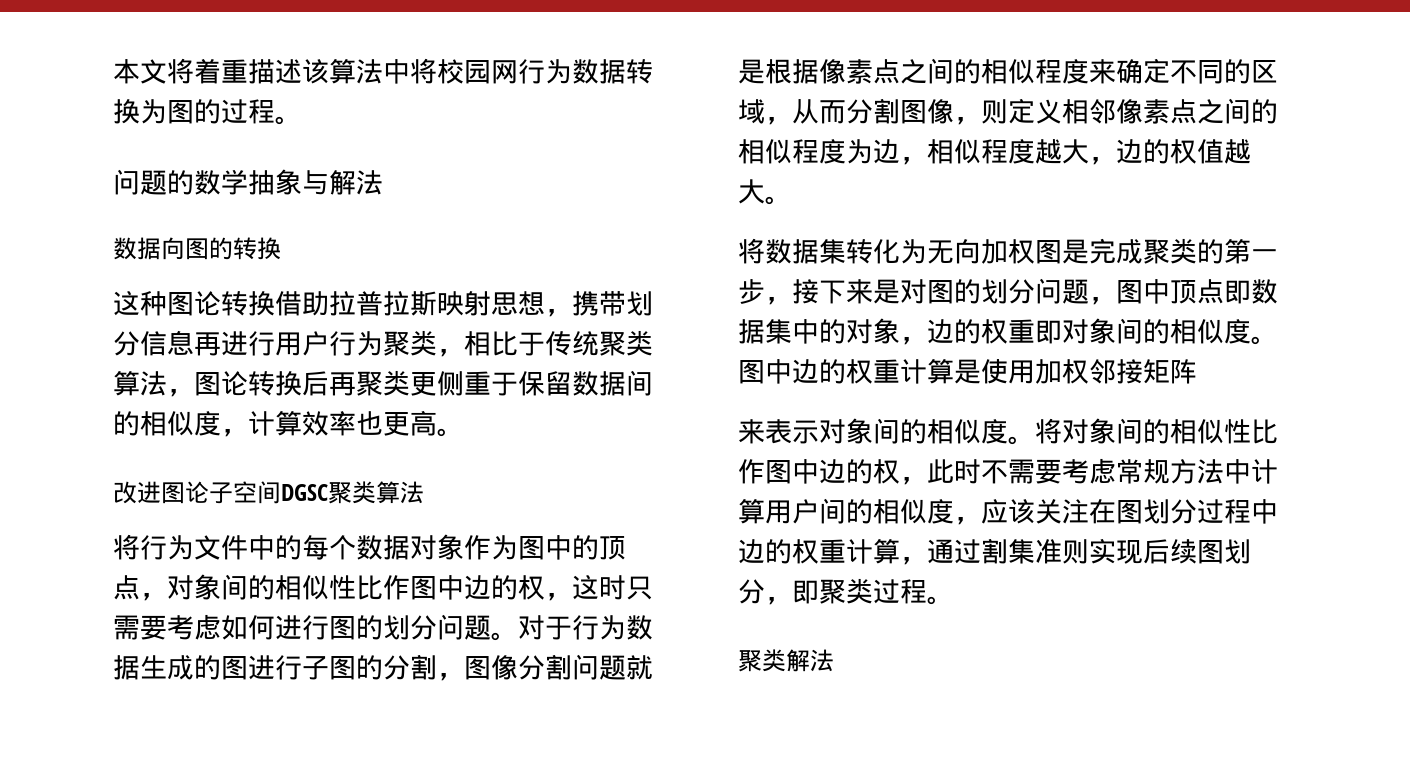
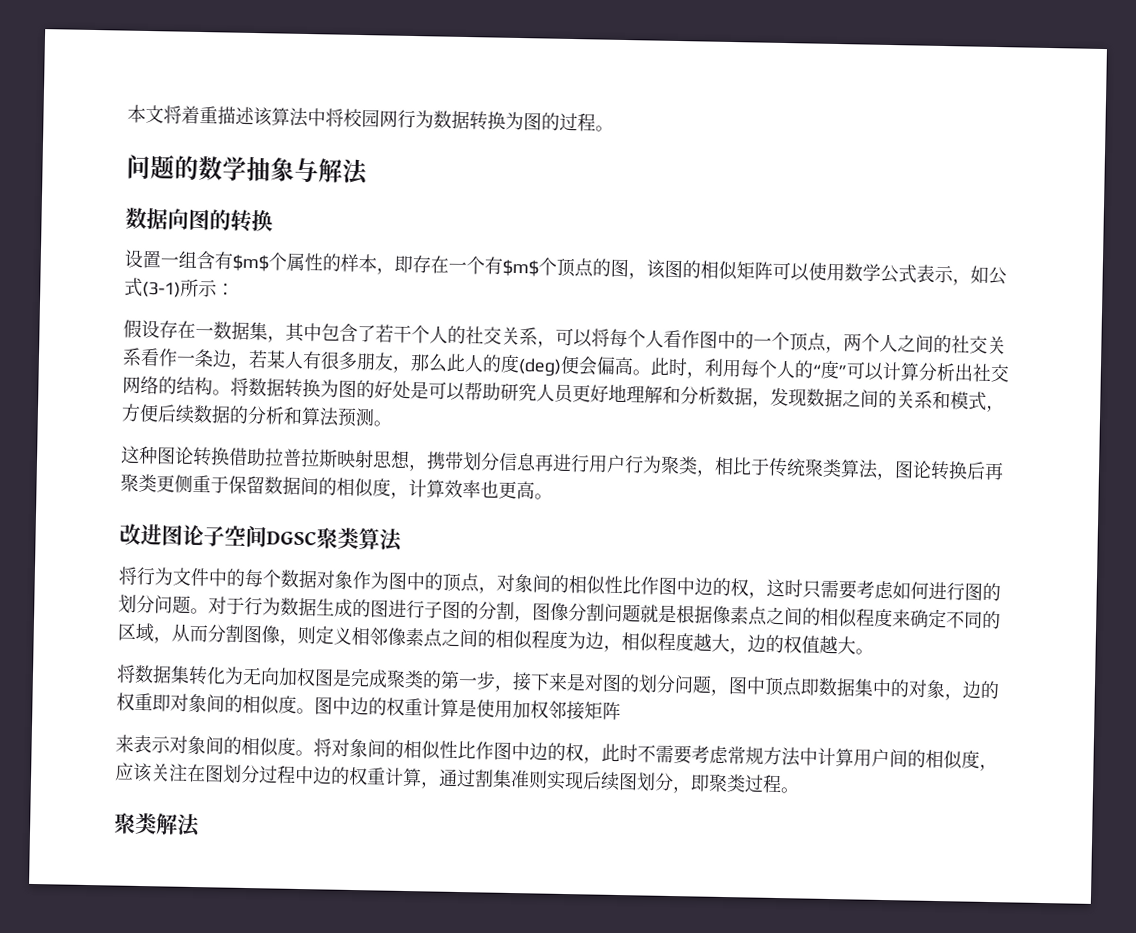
(281, 248) none -> [124,249,1007,286] [124,277,235,298] [123,319,1006,355] [122,347,1010,383] [122,375,1005,413] [121,403,392,427] // 设置一组含有$m$个属性的样本，即存在一个有$m$个顶点的图，该图的相似矩阵可以使用数学公式表示，如公式(3-1)所示： // 假设存在一数据集，其中包含了若干个人的社交关系，可以将每个人看作图中的一个顶点，两个人之间的社交关系看作一条边，若某人有很多朋友，那么此人的度(deg)便会偏高。此时，利用每个人的“度”可以计算分析出社交网络的结构。将数据转换为图的好处是可以帮助研究人员更好地理解和分析数据，发现数据之间的关系和模式，方便后续数据的分析和算法预测。

